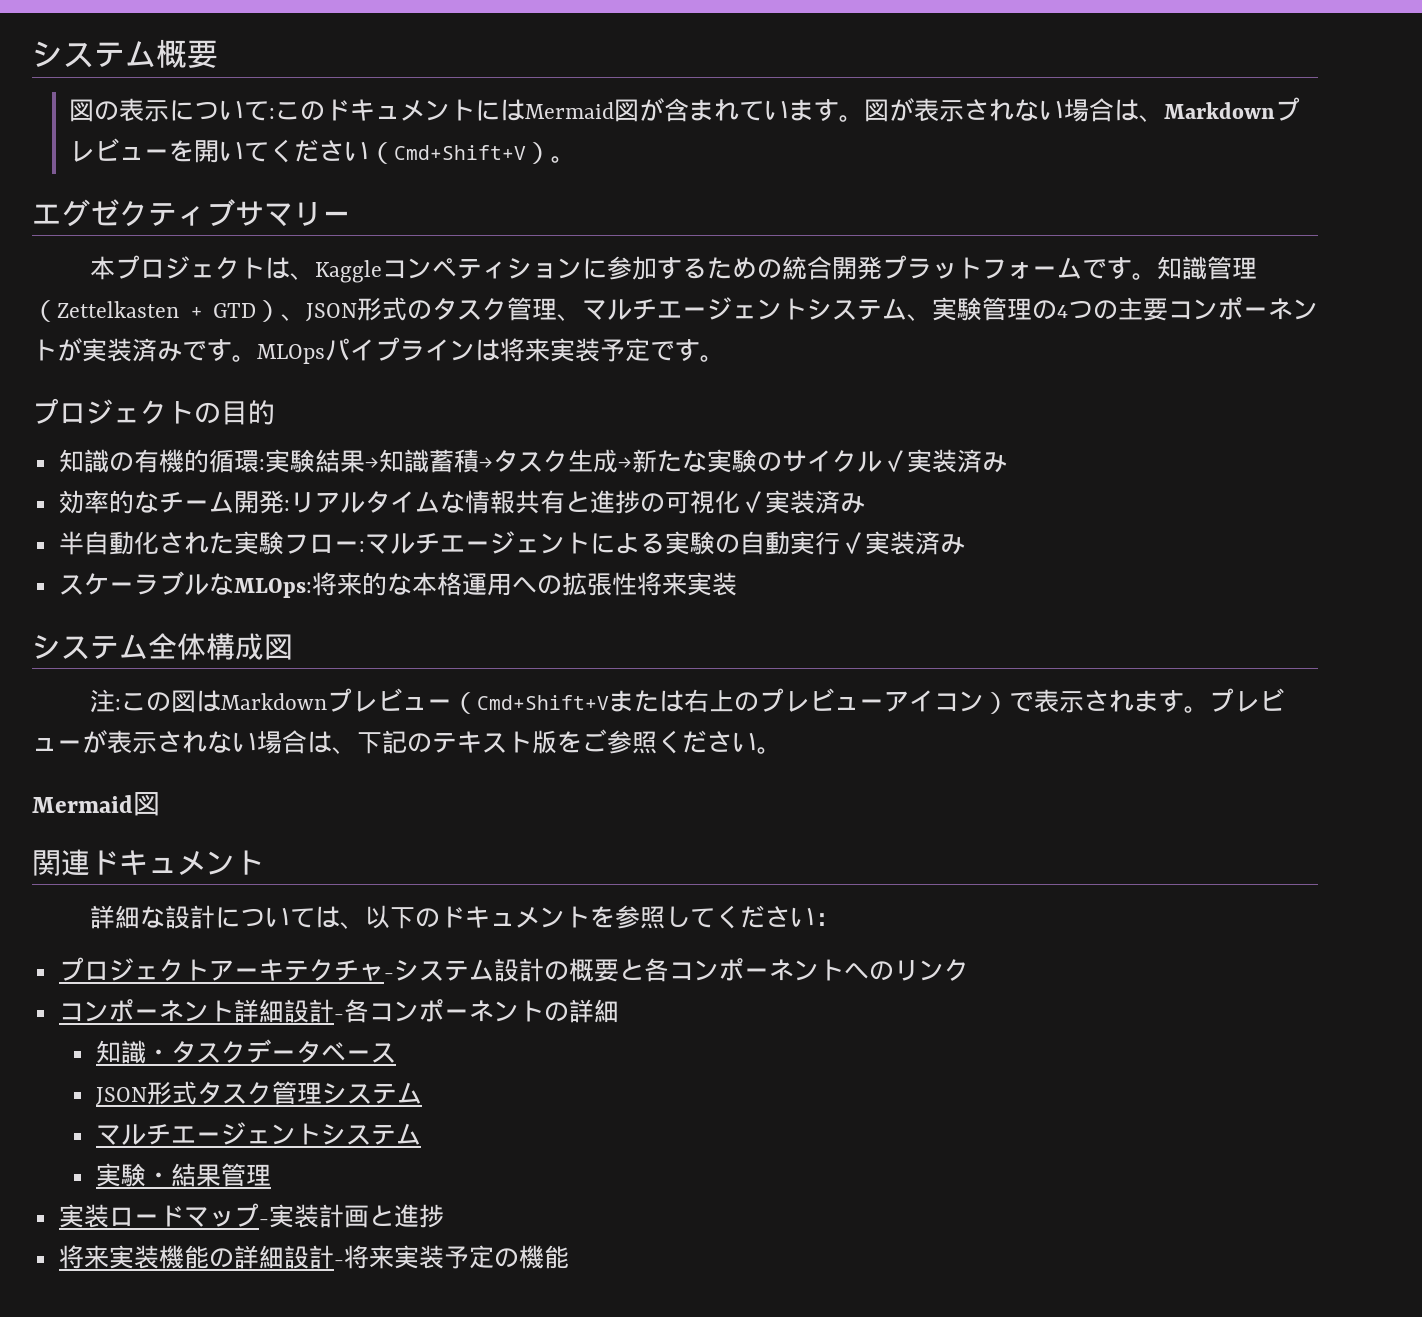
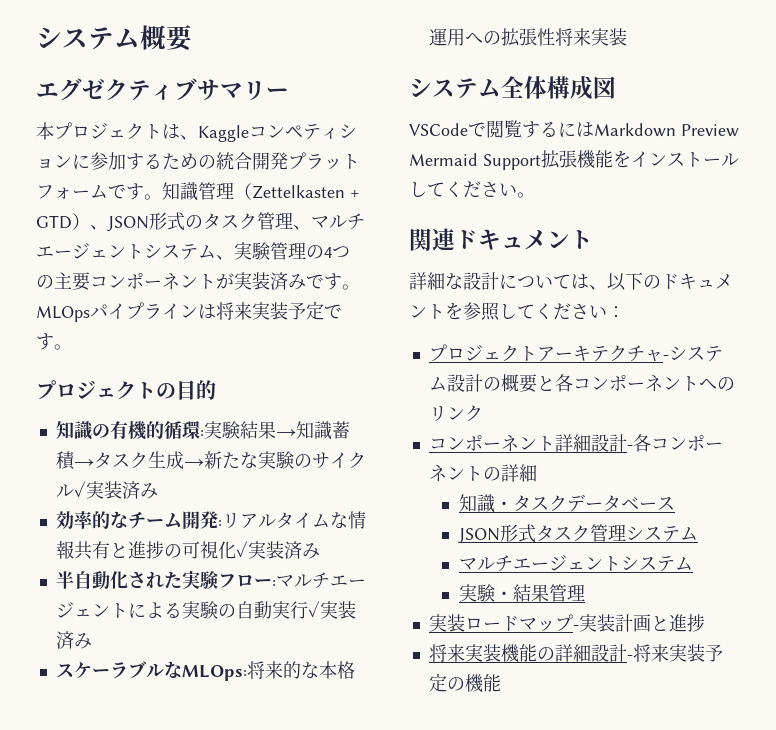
[69,97,1301,122] [69,138,577,164] // 図の表示について:このドキュメントにはMermaid図が含まれています。図が表示されない場合は、Markdownプレビューを開いてください（Cmd+Shift+V）。 -> (193, 38) none
[90,688,1285,714] [32,729,657,754] 注:この図はMarkdownプレビュー（Cmd+Shift+Vまたは右上のプレビューアイコン）で表示されます。プレビューが表示されない場合は、下記のテキスト版をご参照 -> [409,120,739,138] [409,150,739,170] [409,181,445,197] VSCodeで閲覧するにはMarkdown Preview Mermaid Support拡張機能をインストールして
[32,792,160,816] // Mermaid図 -> (535, 195) none

